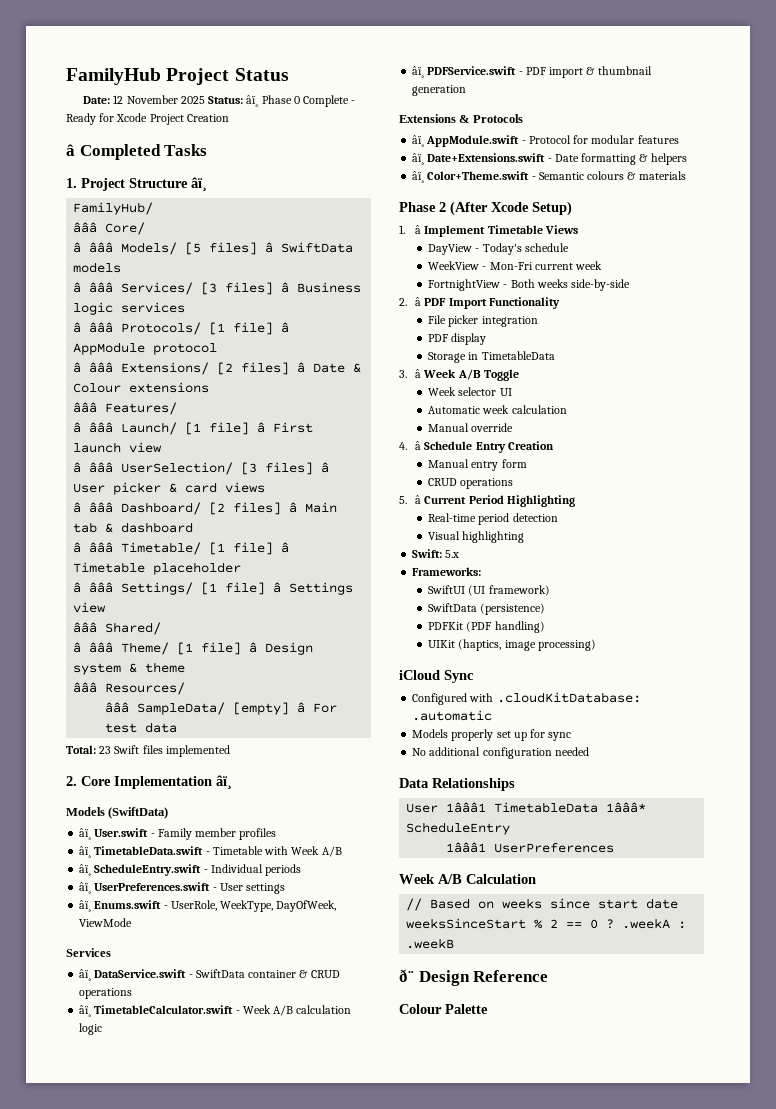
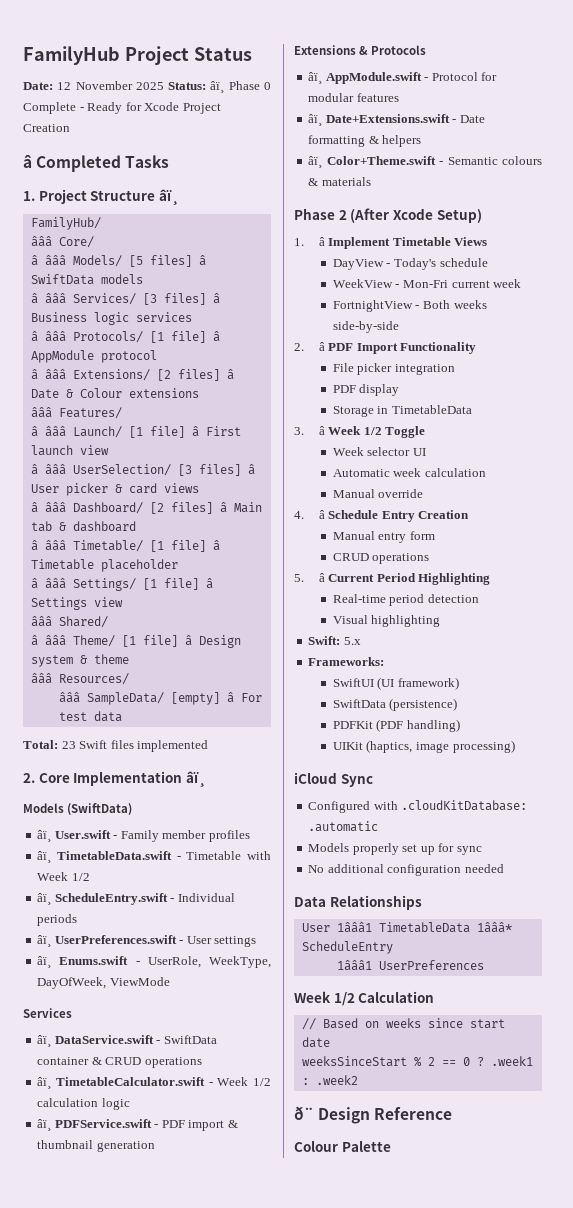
[321,846,342,857] A/B -> [71,873,90,881] 1/2
[273,1005,294,1016] A/B -> [253,1078,271,1086] 1/2
[457,369,481,380] A/B -> [363,427,382,435] 1/2
[438,874,462,884] A/B -> [333,992,355,1006] 1/2
[622,918,687,929] [406,938,455,949] .weekA : .weekB -> [490,1056,533,1066] [301,1075,358,1085] .week1 : .week2

